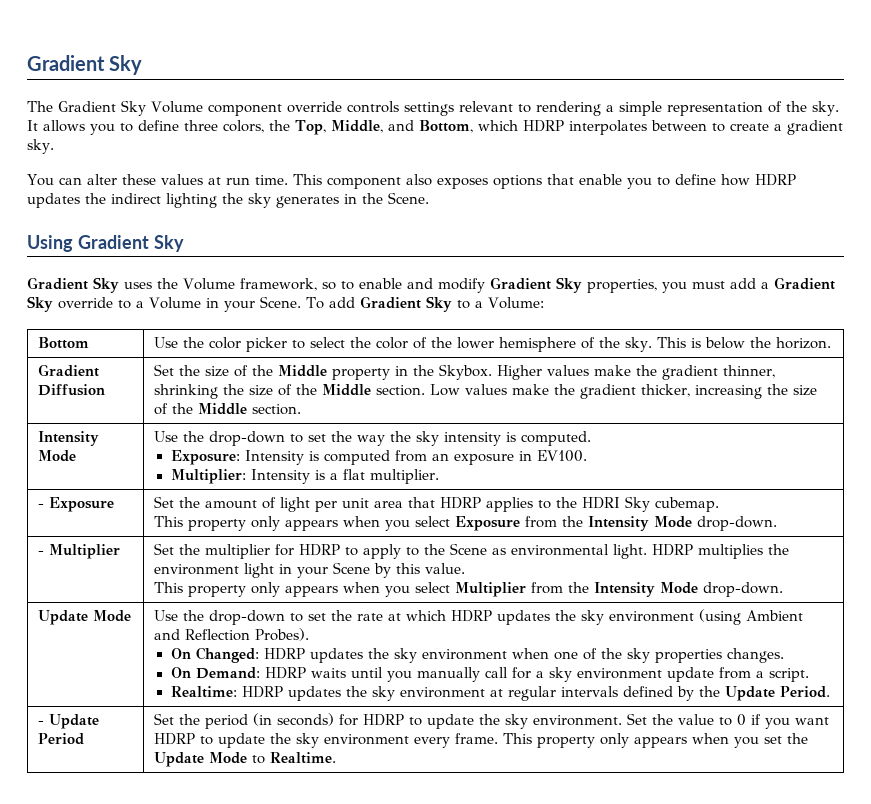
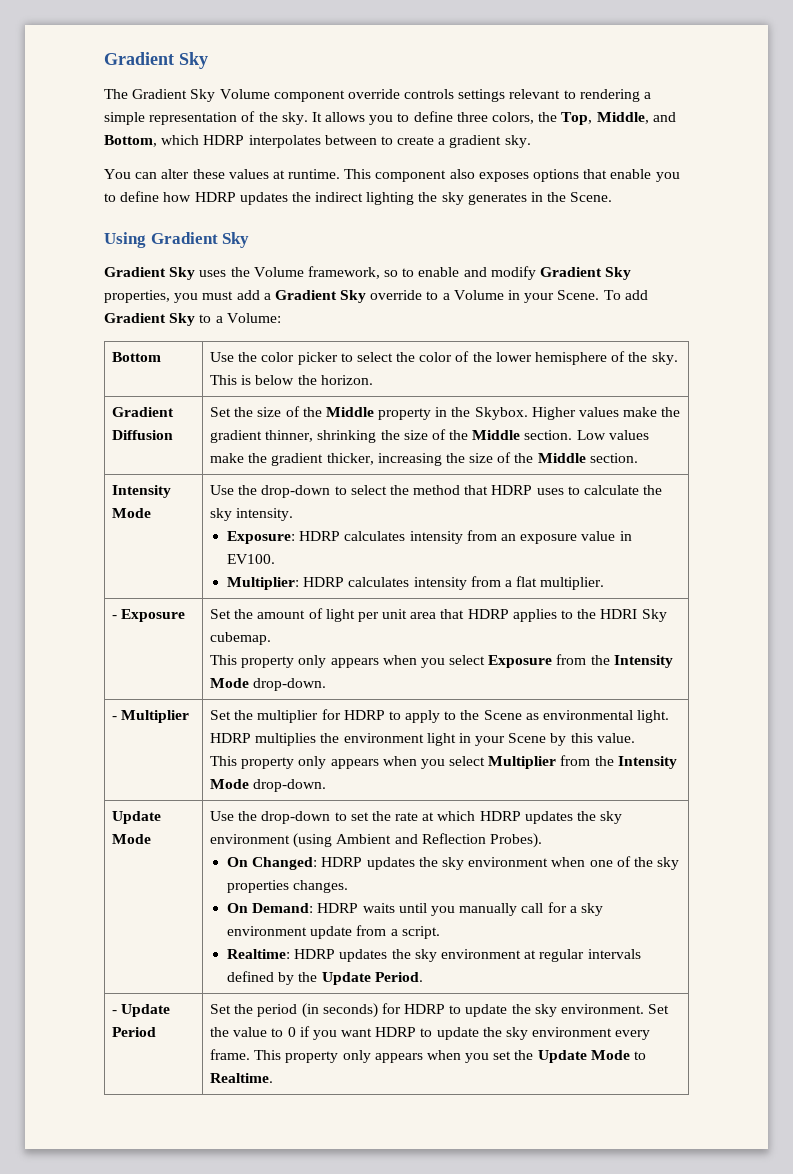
[225,175,288,185] run time. -> [288,169,341,179] runtime.
[308,431,592,446] [170,450,390,465] set the way the sky intensity is computed. // Exposure: Intensity is computed -> [350,485,663,495] [210,508,294,521] [227,531,463,544] select the method that HDRP uses to calculate the sky intensity. // Exposure: HDRP calculates intensity
(514, 459) none -> [581,531,616,541] value
[250,469,325,484] Intensity is -> [303,576,501,590] HDRP calculates intensity from

